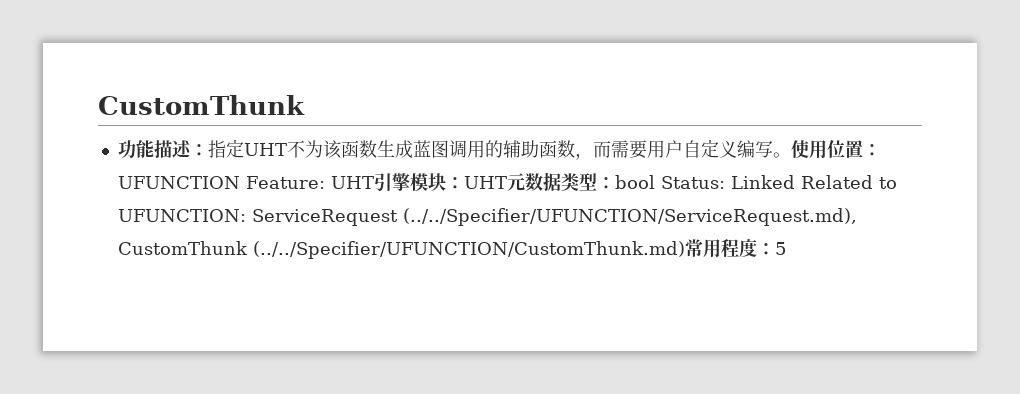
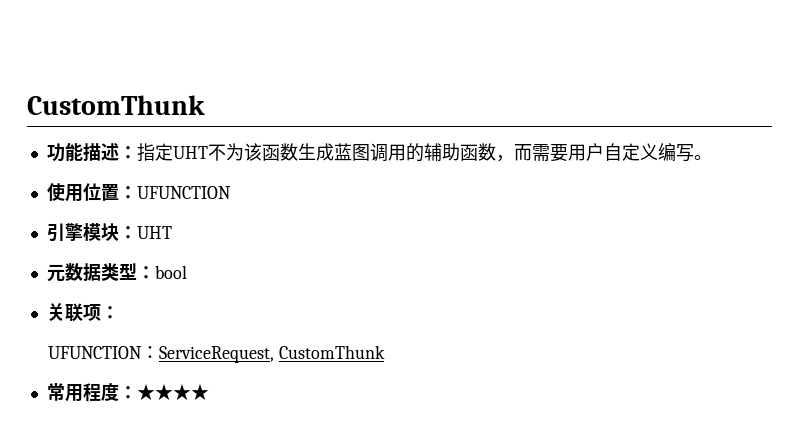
(791, 155) none -> (712, 157) //
[245,176,374,189] Feature: UHT -> (231, 192) //
(507, 182) none -> (172, 232) //
[660,175,897,189] [117,208,857,226] [117,241,685,259] Status: Linked Related to UFUNCTION: ServiceRequest (../../Specifier/UFUNCTION/ServiceRequest.md), CustomThunk (../../Specifier/UFUNCTION/CustomThunk.md) -> [46,303,119,322] [48,345,386,363] // 关联项： // UFUNCTION：ServiceRequest, CustomThunk //
[774,242,786,255] 5 -> [136,384,209,400] ★★★★

